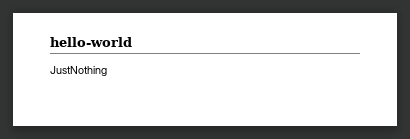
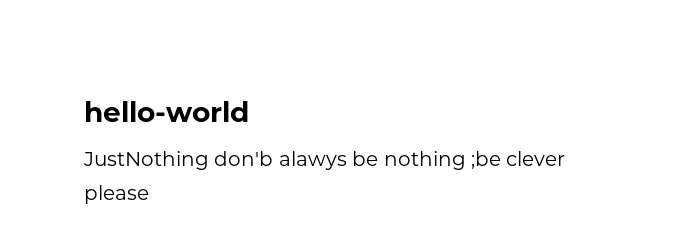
(107, 71) none -> [214,151,566,170] [84,185,149,204] don'b alawys be nothing ;be clever please

